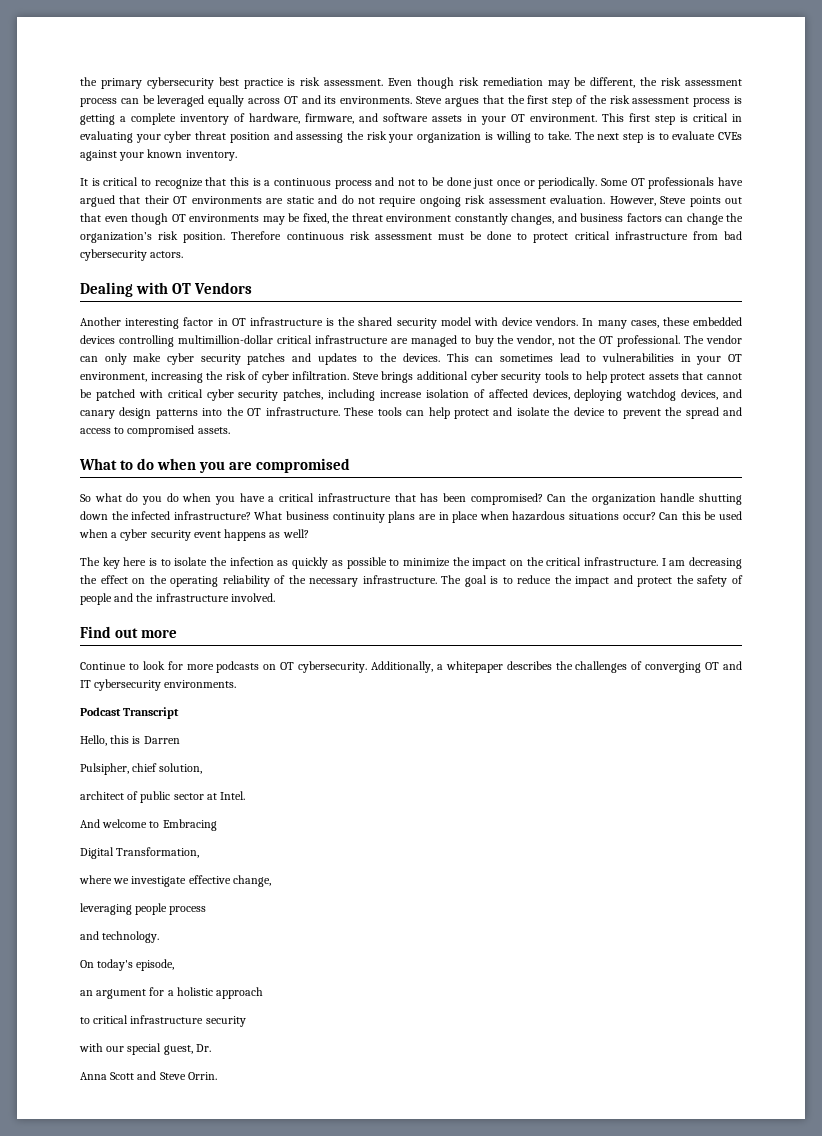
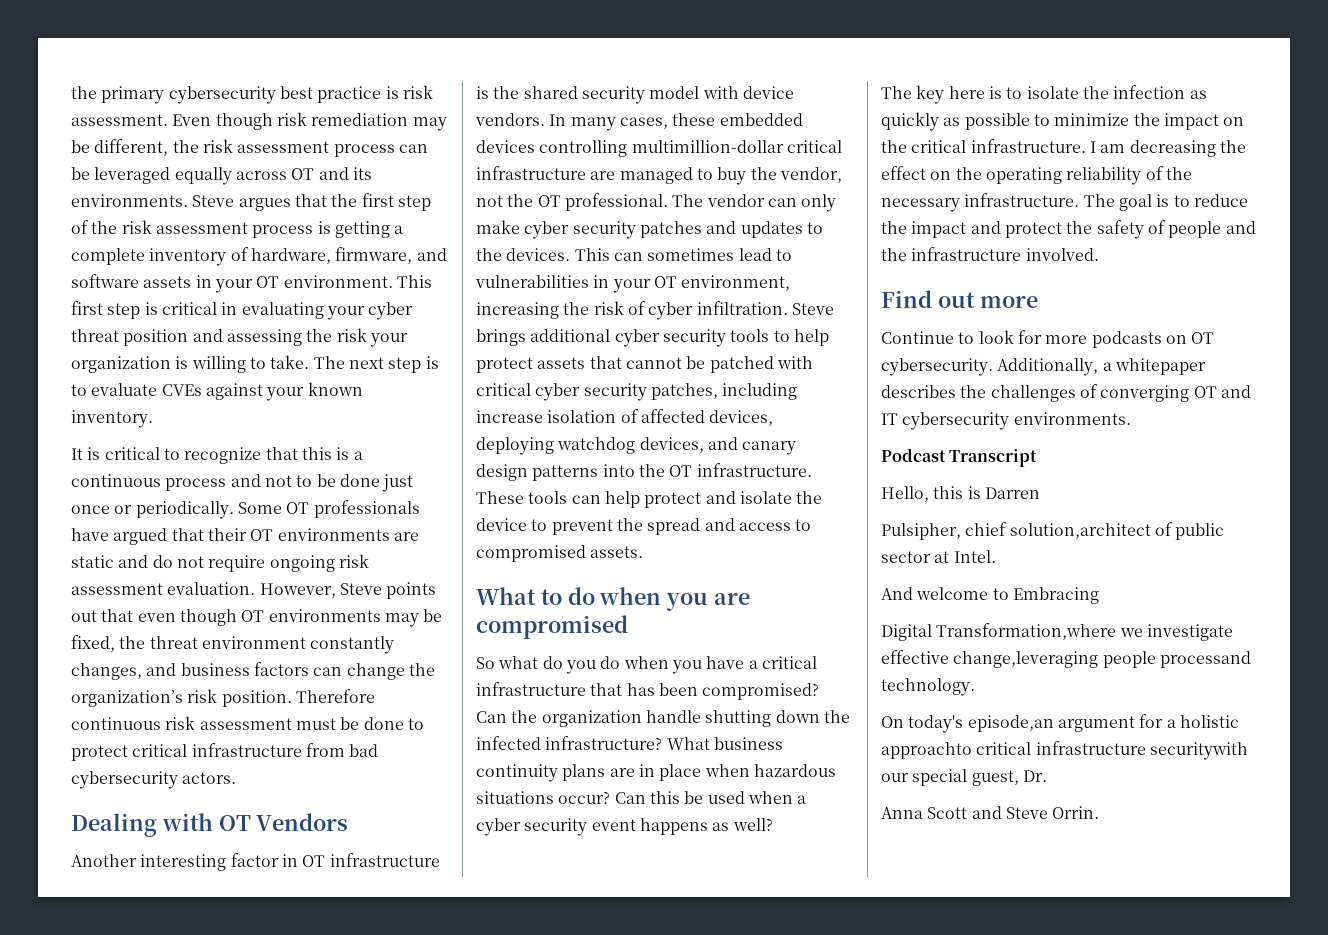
[159,763,203,774] [80,791,124,800] solution, // architect -> [1009,523,1151,539] solution,architect
[116,847,200,858] [79,875,112,884] Transformation, // where -> [936,623,1117,640] Transformation,where
[232,875,271,887] [80,903,207,915] [80,931,99,940] change, // leveraging people process // and -> [953,651,1251,668] change,leveraging people processand
[136,959,175,971] [80,990,93,996] episode, // an -> [967,715,1054,732] episode,an
[216,987,264,999] [80,1015,246,1027] [79,1043,103,1052] approach // to critical infrastructure security // with -> [881,741,1248,760] approachto critical infrastructure securitywith

